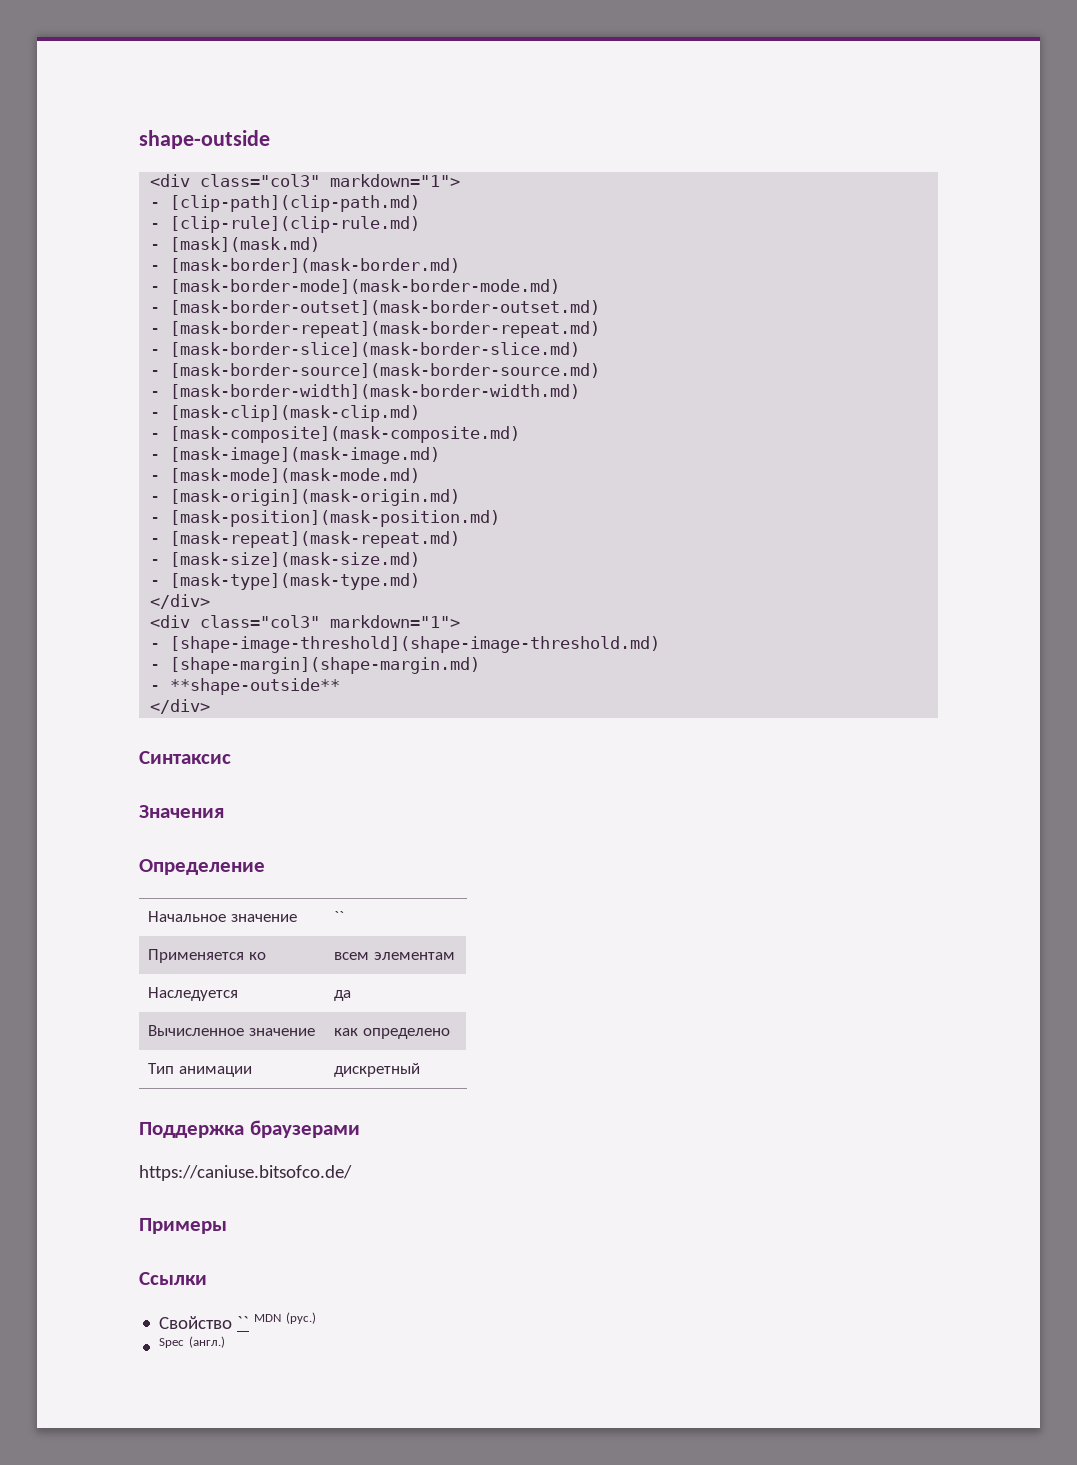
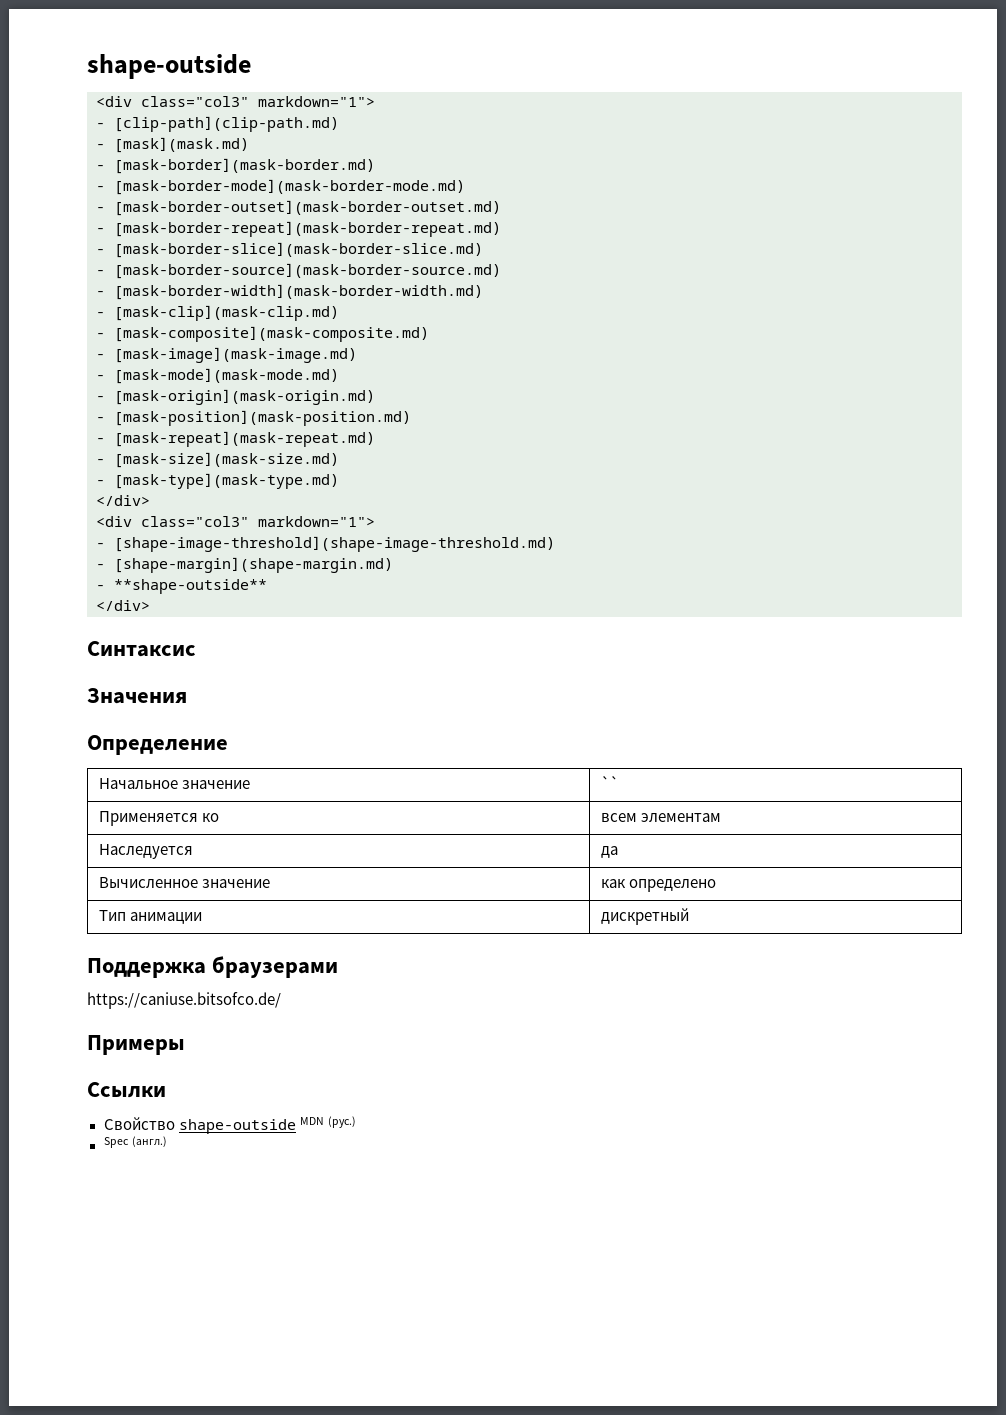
[150,216,421,233] // - [clip-rule](clip-rule.md) -> (339, 124) none
[237,1316,250,1329] `` -> [178,1119,296,1134] shape-outside

